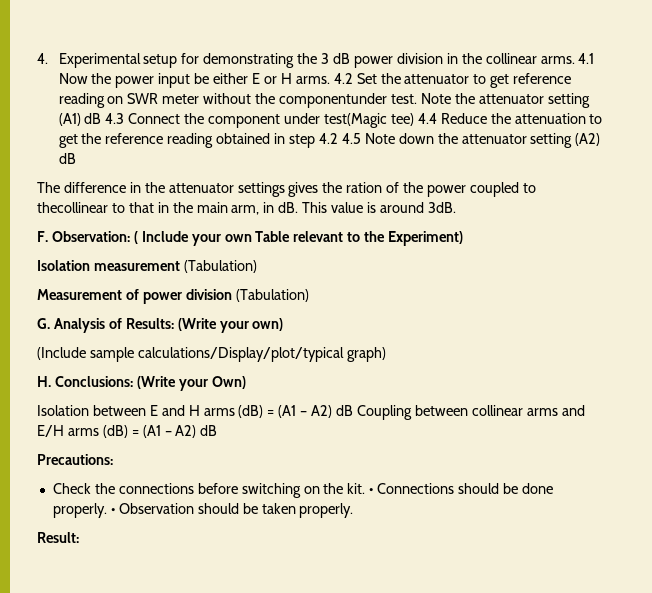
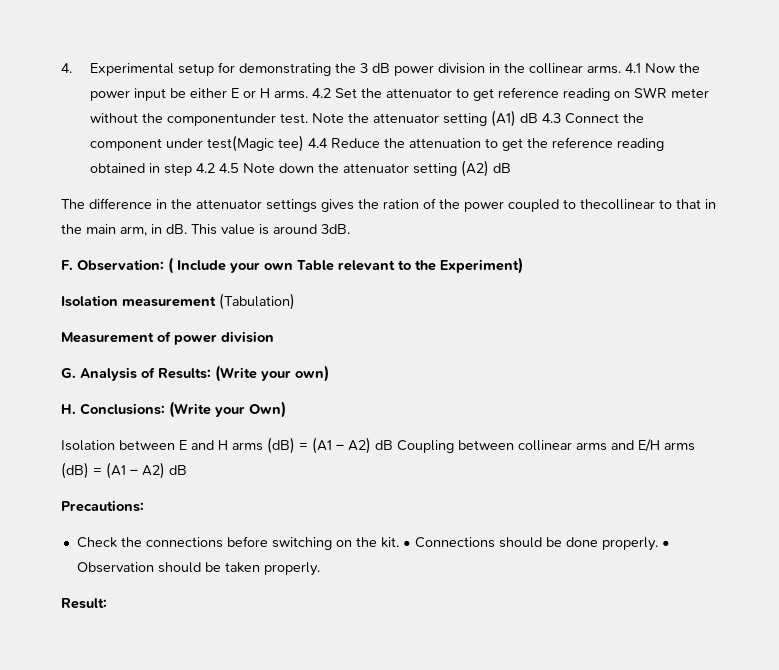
[235,289,309,302] (Tabulation) -> (274, 337) none
[37,347,386,362] // (Include sample calculations/Display/plot/typical graph) -> (329, 373) none

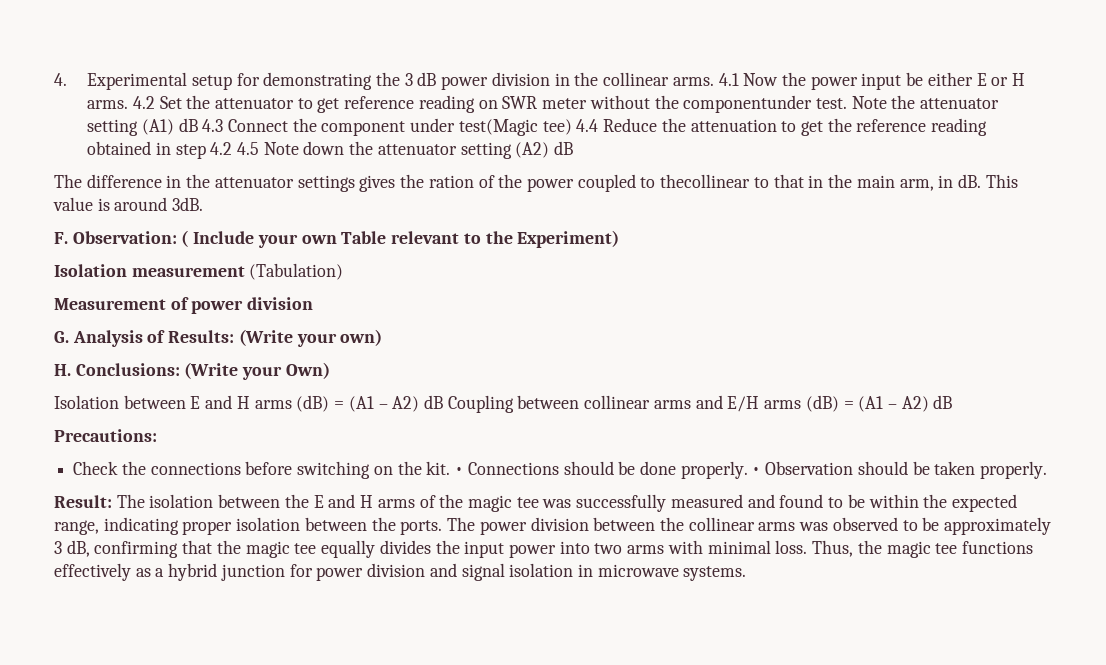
(107, 603) none -> [116,494,1017,512] [54,517,1052,535] [54,540,1033,558] [54,563,747,581] The isolation between the E and H arms of the magic tee was successfully measured and found to be within the expected range, indicating proper isolation between the ports. The power division between the collinear arms was observed to be approximately 3 dB, confirming that the magic tee equally divides the input power into two arms with minimal loss. Thus, the magic tee functions effectively as a hybrid junction for power division and signal isolation in microwave systems.

